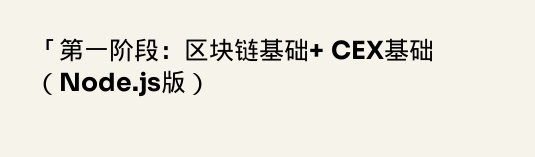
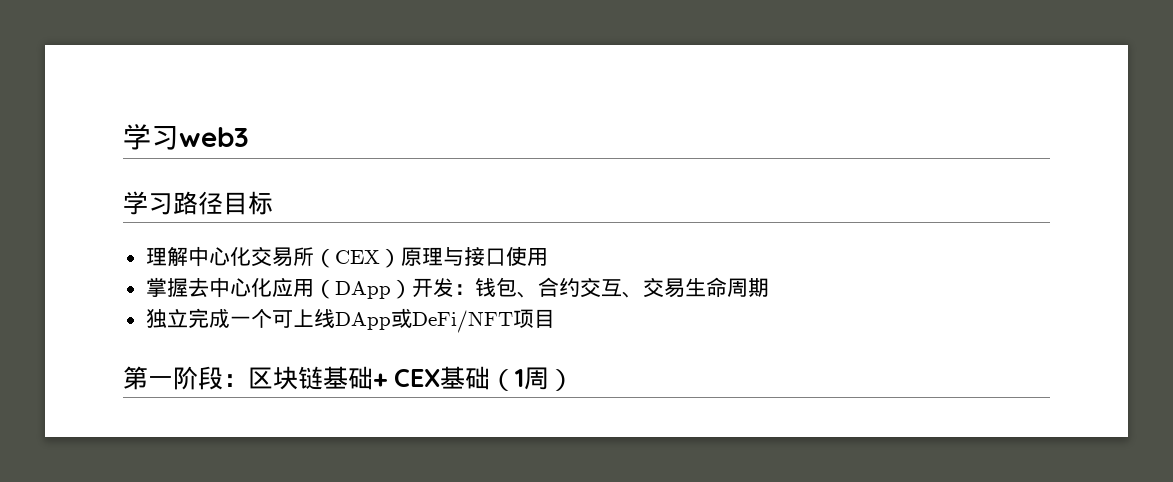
[34,39,59,59] 「 -> [123,124,249,150] [123,191,273,215] [145,246,548,268] [145,277,769,299] [145,308,555,333] 学习web3 // 学习路径目标 // 理解中心化交易所（CEX）原理与接口使用 // 掌握去中心化应用（DApp）开发：钱包、合约交互、交易生命周期 // 独立完成一个可上线DApp或DeFi/NFT项目 //
[59,70,186,97] Node.js版 -> [515,367,549,390] 1周

